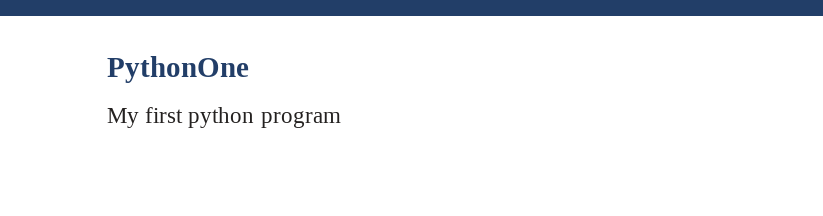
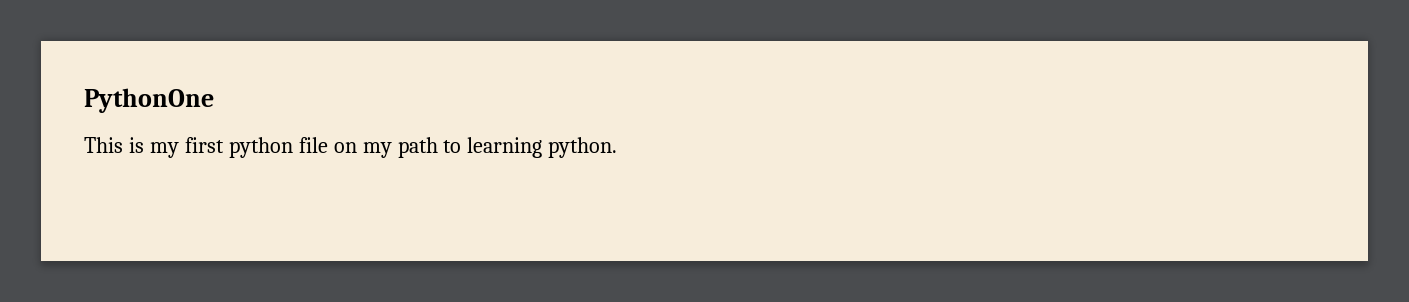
[107,107,341,128] My first python program -> [84,137,618,158] This is my first python file on my path to learning python.

